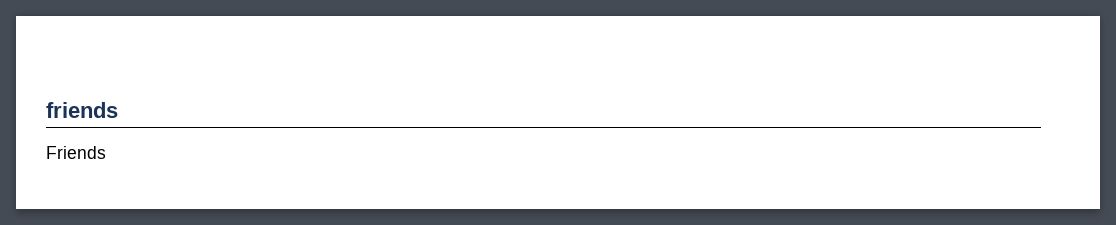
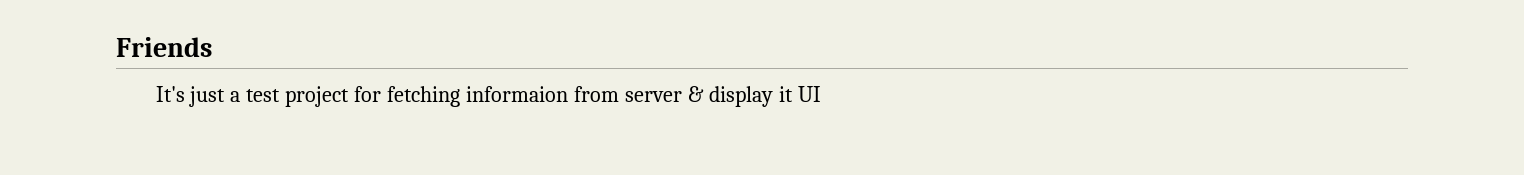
[46,102,118,118] [46,146,106,159] friends // Friends -> [116,37,212,57] [155,86,821,107] Friends // It's just a test project for fetching informaion from server & display it UI

